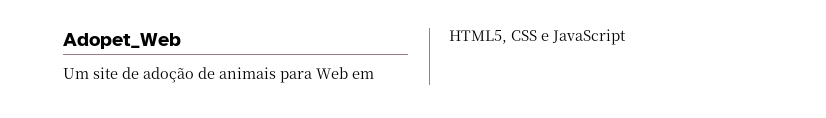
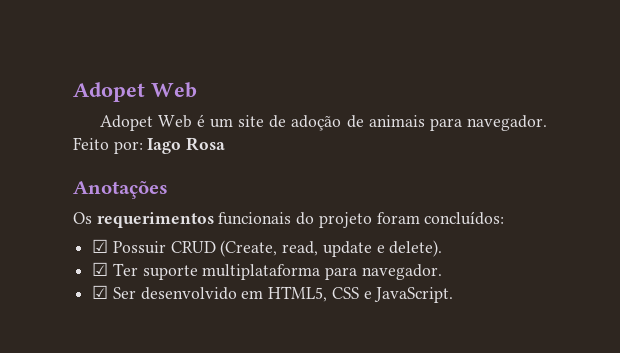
[63,33,181,49] [63,68,89,79] Adopet_Web // Um -> [73,82,197,102] [99,114,233,131] Adopet Web // Adopet Web é um
[316,67,348,79] Web -> [467,115,547,131] [73,137,226,154] [73,181,168,199] [73,211,505,228] [92,239,443,257] [92,262,442,280] [92,285,237,300] navegador. Feito por: Iago Rosa // Anotações // Os requerimentos funcionais do projeto foram concluídos: // ☑ Possuir CRUD (Create, read, update e delete). // ☑ Ter suporte multiplataforma para navegador. // ☑ Ser desenvolvido
[552,29,626,45] JavaScript -> [374,287,454,303] JavaScript.

